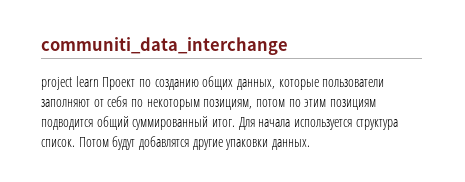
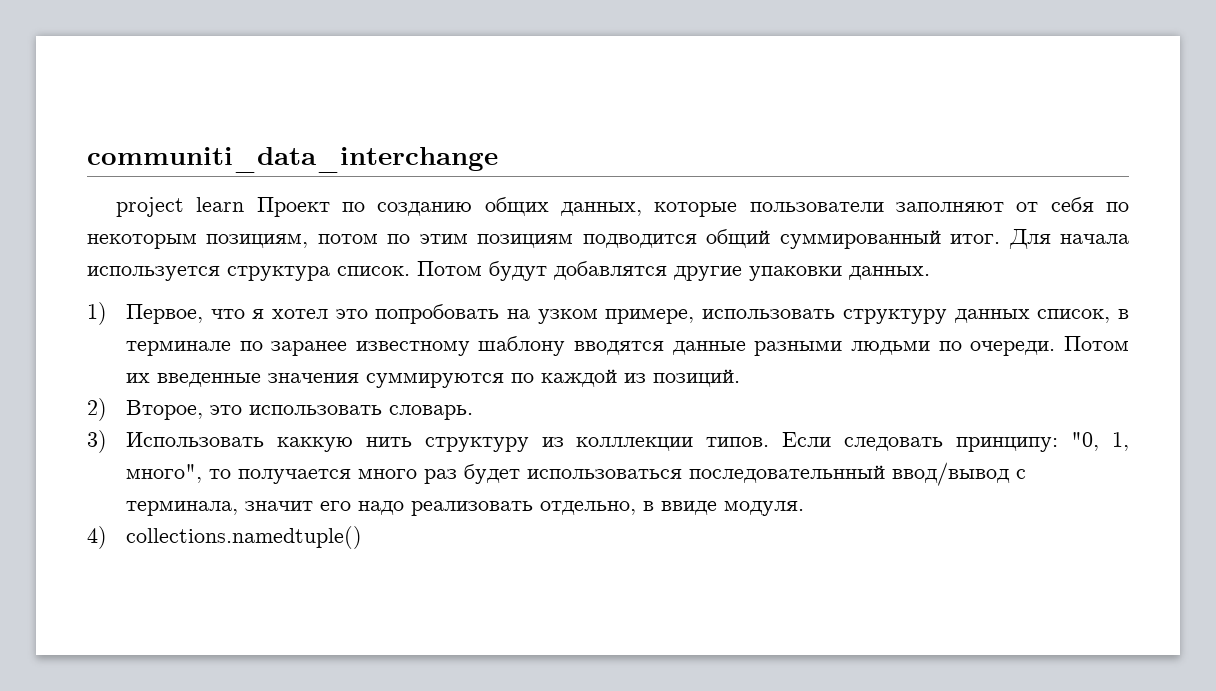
(310, 144) none -> [87,302,1130,325] [125,336,1129,356] [125,369,740,388] [87,398,473,421] [87,430,1129,453] [125,462,1026,486] [125,501,804,516] [87,526,362,549] // 1) Первое, что я хотел это попробовать на узком примере, использовать структуру данных список, в терминале по заранее известному шаблону вводятся данные разными людьми по очереди. Потом их введенные значения суммируются по каждой из позиций. // 2) Второе, это использовать словарь. // 3) Использовать каккую нить структуру из колллекции типов. Если следовать принципу: "0, 1, много", то получается много раз будет использоваться последовательнный ввод/вывод с терминала, значит его надо реализовать отдельно, в ввиде модуля. // 4) collections.namedtuple()

